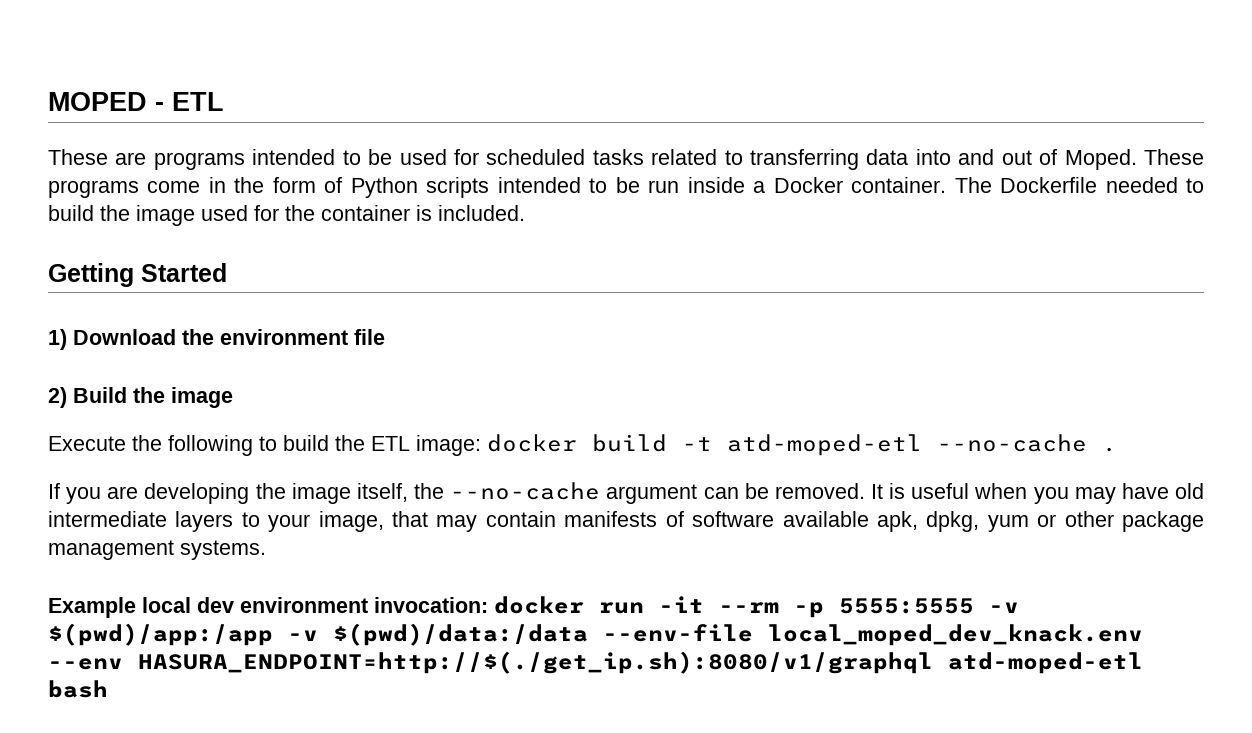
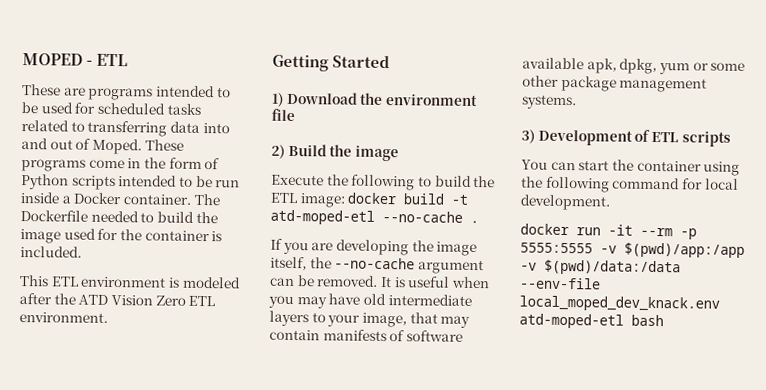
(525, 213) none -> [19,275,241,289] [19,293,216,307] [19,312,108,323] // This ETL environment is modeled after the ATD Vision Zero ETL environment.
(1057, 520) none -> [710,62,746,71] some
[48,597,488,618] Example local dev environment invocation: -> [521,129,731,147] [521,159,741,176] [521,176,739,193] [520,194,611,211] 3) Development of ETL scripts // You can start the container using the following command for local development. //
[48,651,933,674] --env HASURA_ENDPOINT=http://$(./get_ip.sh):8080/v1/graphql -> (720, 303) none

